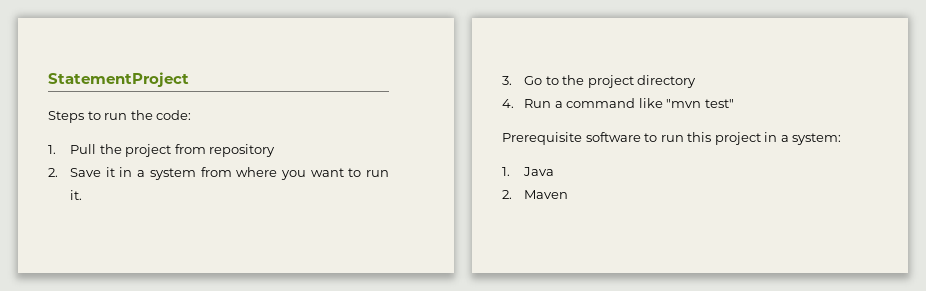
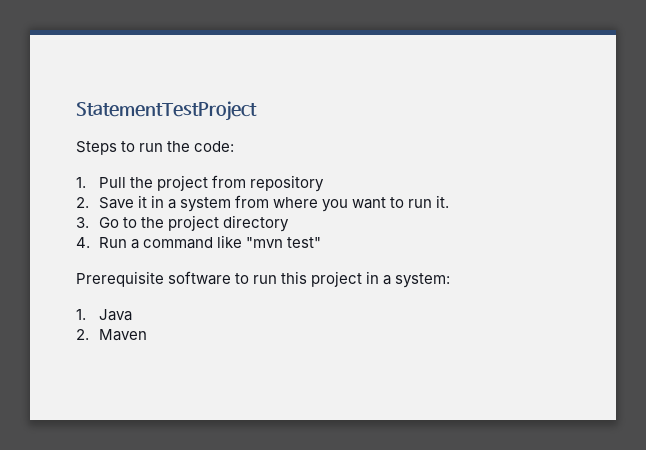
[48,72,189,87] StatementProject -> [76,101,257,121] StatementTestProject

